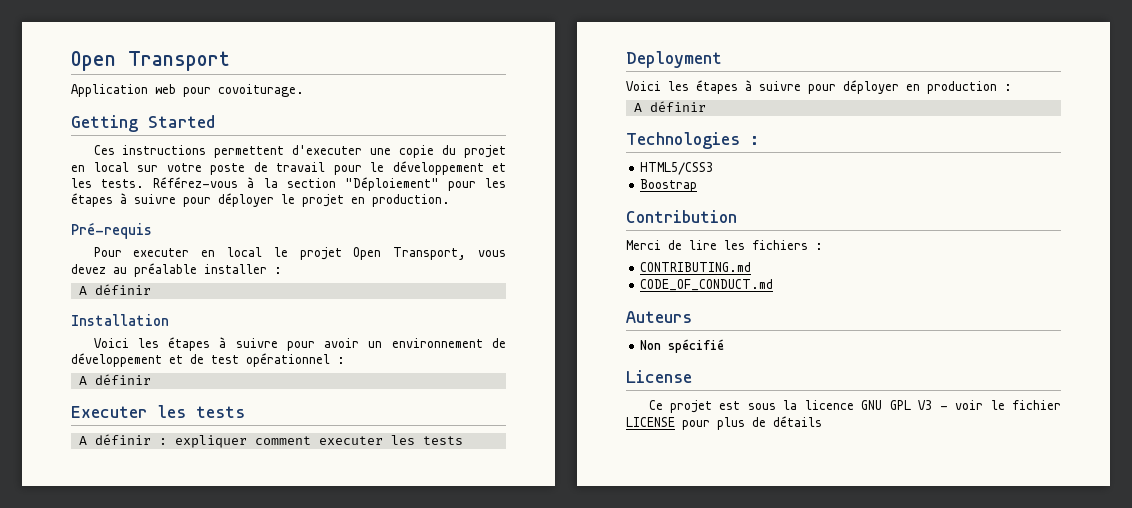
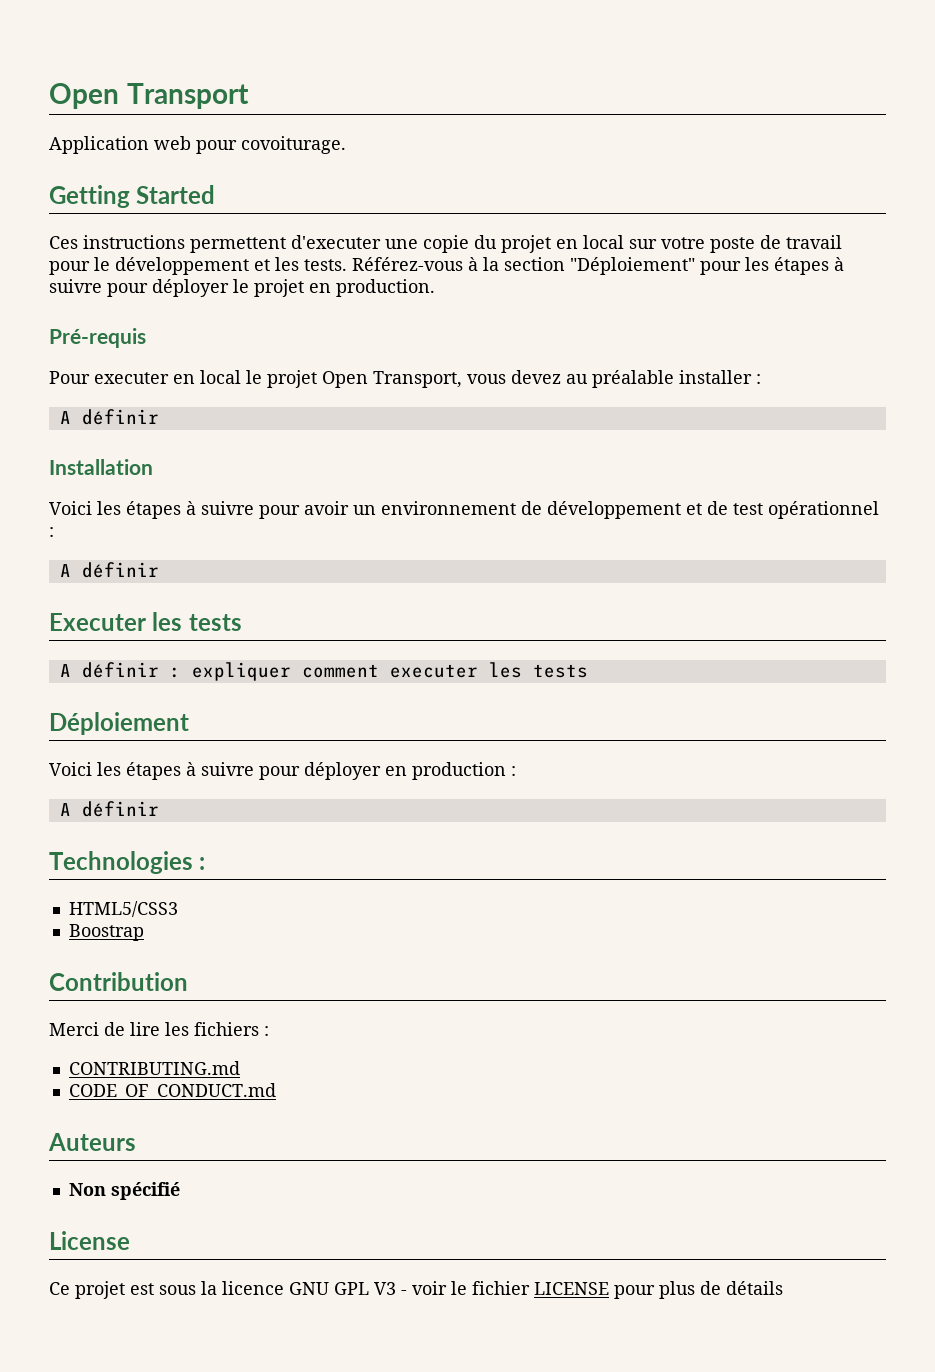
[626,51,722,68] Deployment -> [49,712,189,735] Déploiement

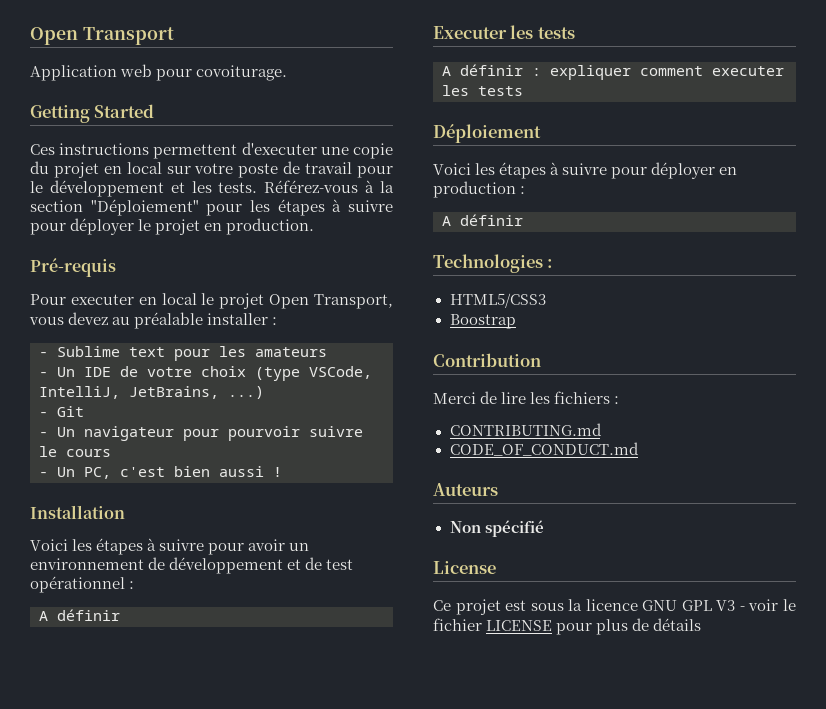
[59,409,159,425] A définir -> [39,346,327,361] [39,366,372,381] [39,386,264,399] [39,406,84,417] [39,426,363,441] [39,446,111,457] [39,466,282,479] - Sublime text pour les amateurs // - Un IDE de votre choix (type VSCode, IntelliJ, JetBrains, ...) // - Git // - Un navigateur pour pourvoir suivre le cours // - Un PC, c'est bien aussi !

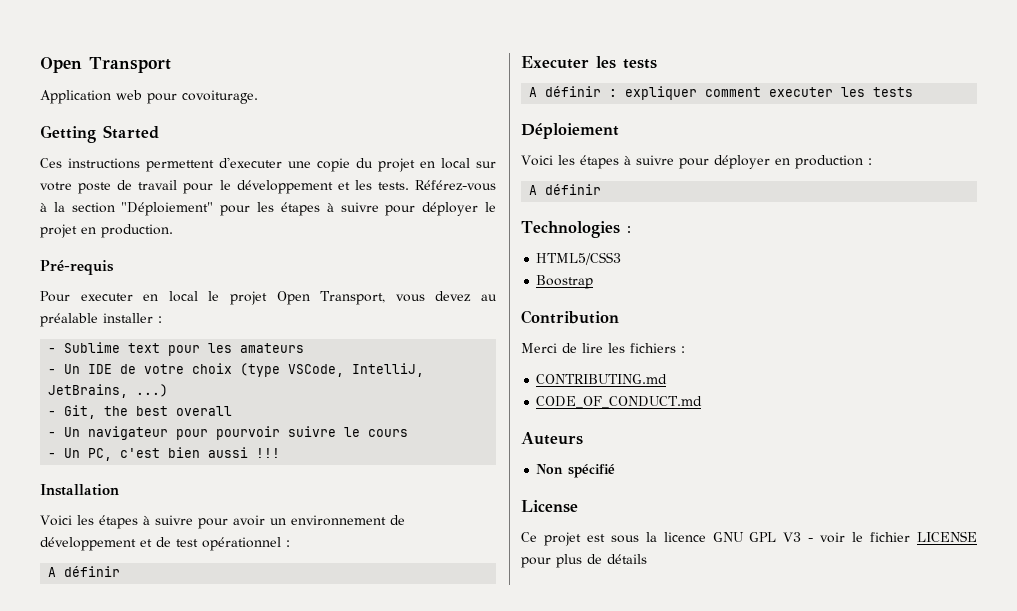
[57,406,84,417] Git -> [64,405,233,419] Git, the best overall
[273,467,282,477] ! -> [256,448,281,458] !!!

